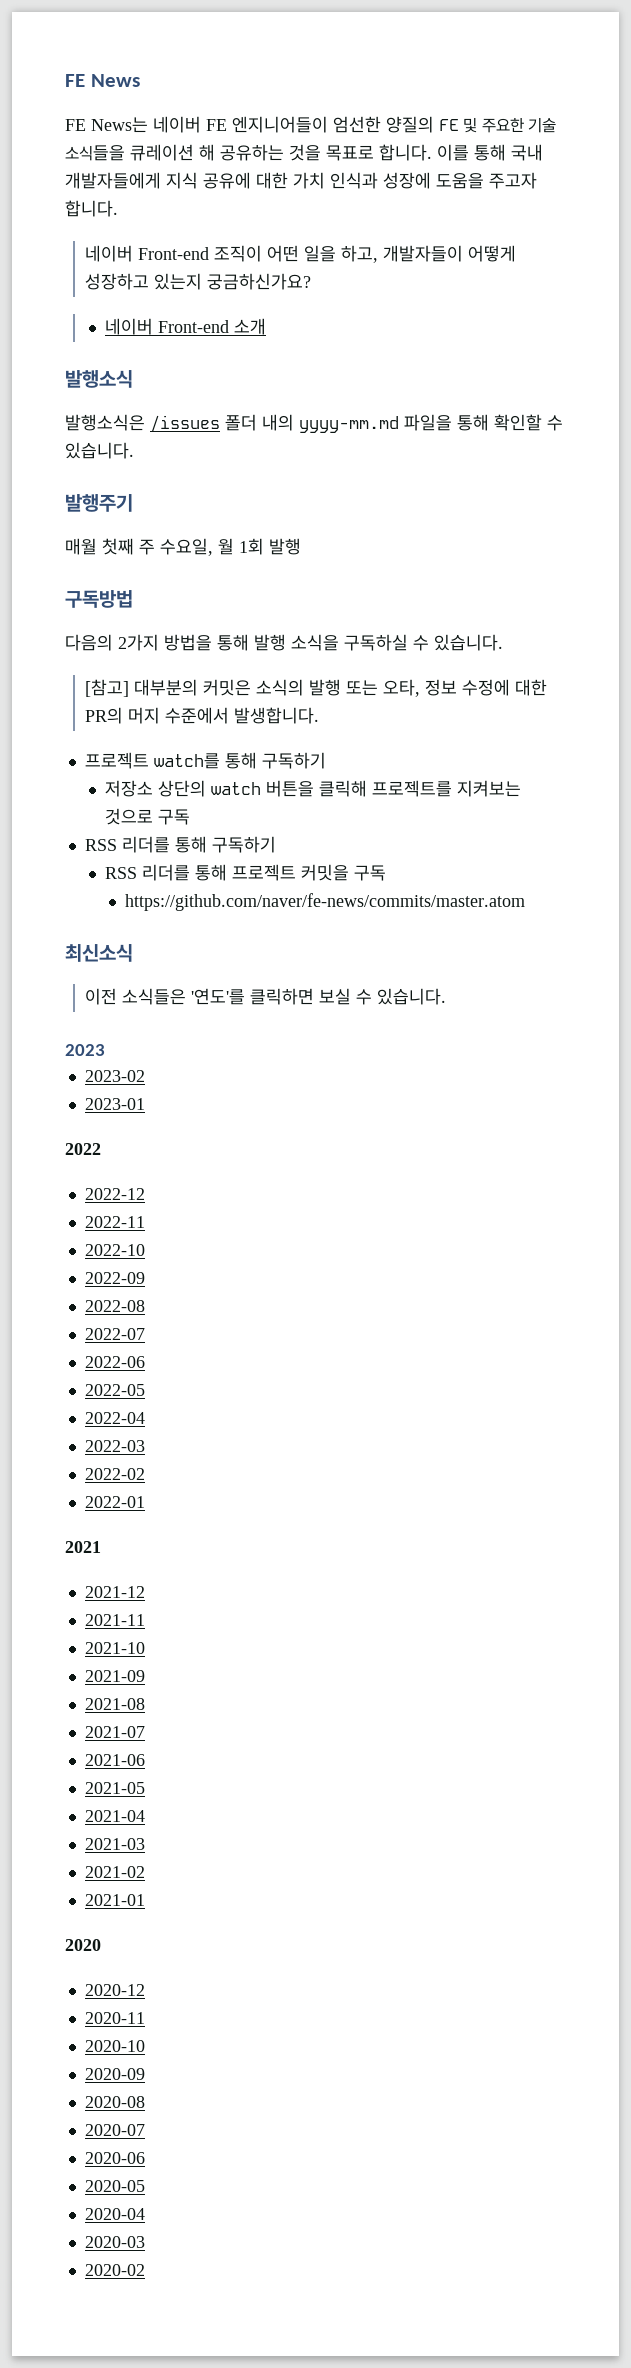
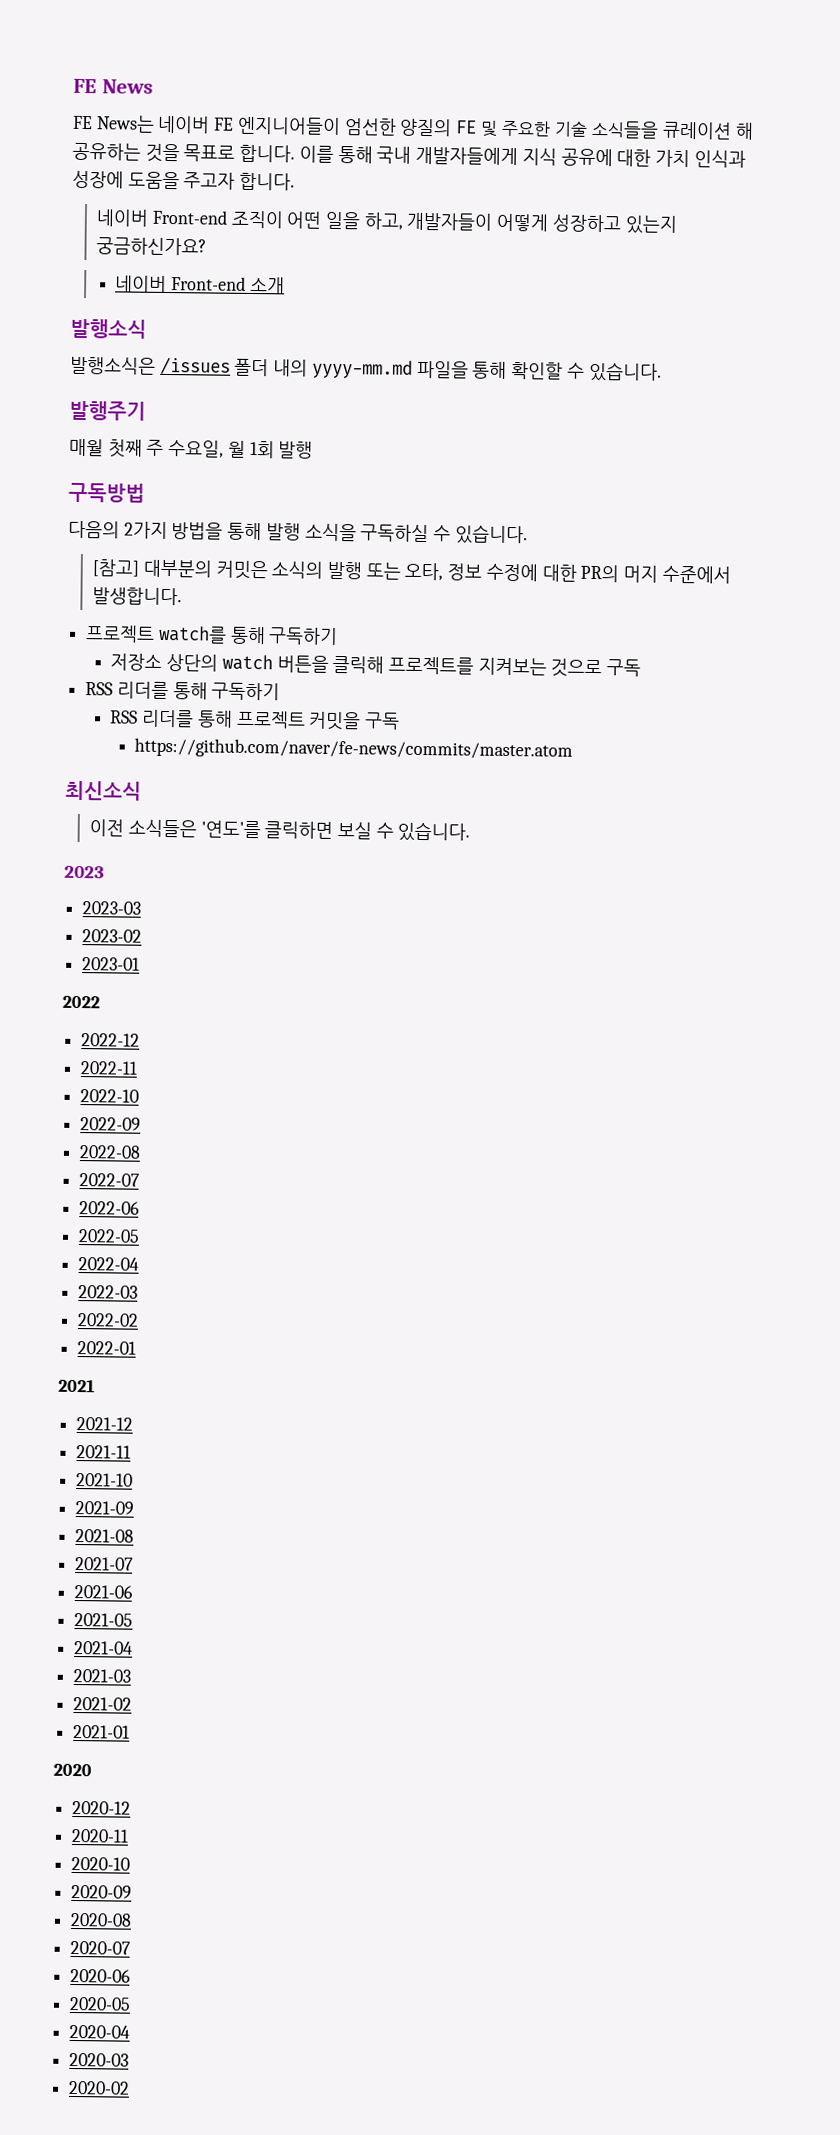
(105, 1050) none -> [82,901,142,915] // 2023-03

